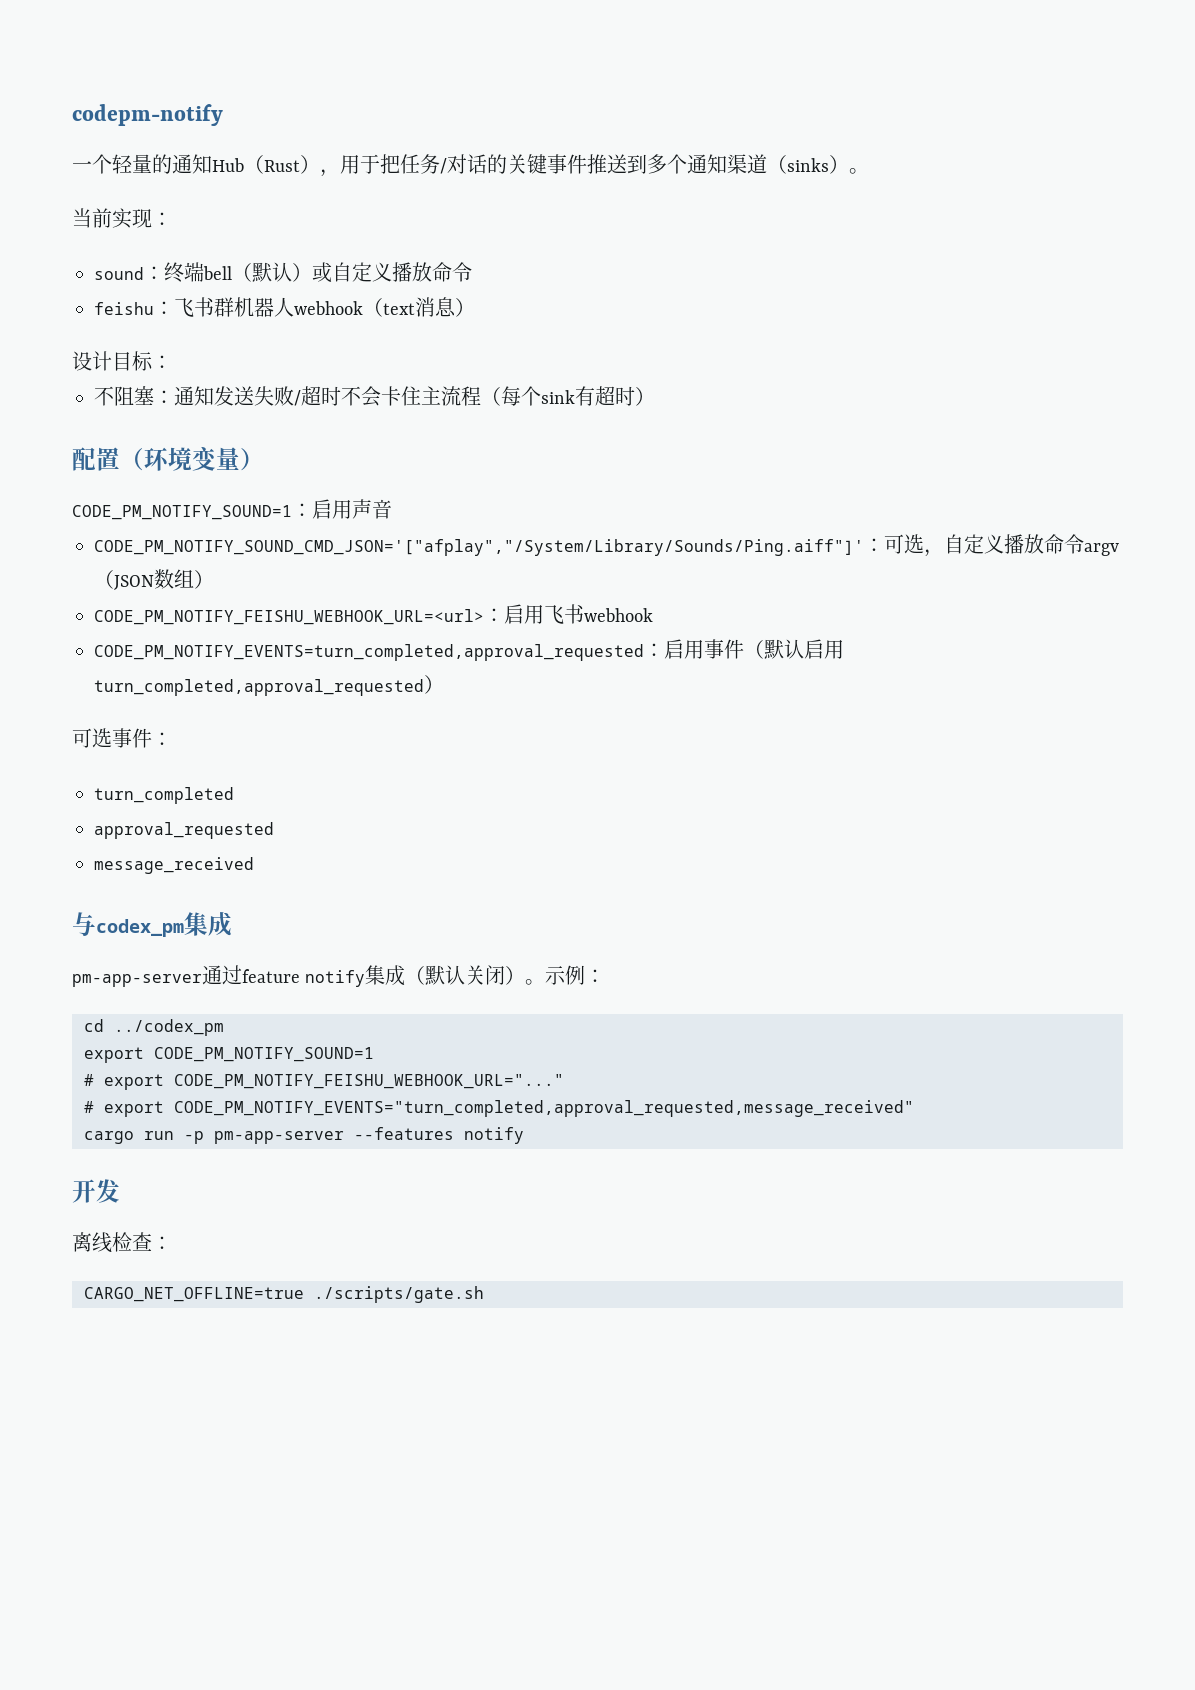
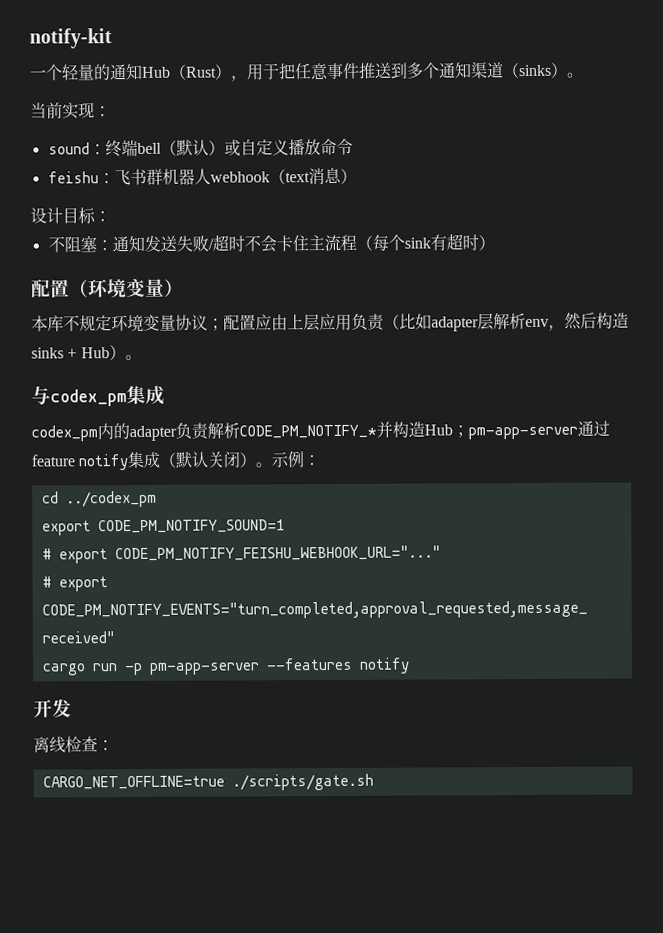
[72,104,223,126] codepm-notify -> [29,28,112,49] notify-kit
[420,154,547,174] 务/对话的关键 -> [310,63,329,81] 意
[72,499,392,520] [94,534,1119,557] [94,569,214,590] [94,604,653,625] [94,639,844,661] [94,675,444,696] [72,728,172,748] [94,787,234,804] [94,822,274,839] [94,857,254,874] [72,912,232,937] CODE_PM_NOTIFY_SOUND=1：启用声音 // CODE_PM_NOTIFY_SOUND_CMD_JSON='["afplay","/System/Library/Sounds/Ping.aiff"]'：可选，自定义播放命令argv（JSON数组） // CODE_PM_NOTIFY_FEISHU_WEBHOOK_URL=<url>：启用飞书webhook // CODE_PM_NOTIFY_EVENTS=turn_completed,approval_requested：启用事件（默认启用turn_completed,approval_requested） // 可选事件： // turn_completed // approval_requested // message_received // 与codex_pm集成 // -> [31,312,629,333] [31,345,142,361] [31,385,165,407] [31,421,469,442] 本库不规定环境变量协议；配置应由上层应用负责（比如adapter层解析env，然后构造sinks + Hub）。 // 与codex_pm集成 // codex_pm内的adapter负责解析CODE_PM_NOTIFY_*并构造Hub；

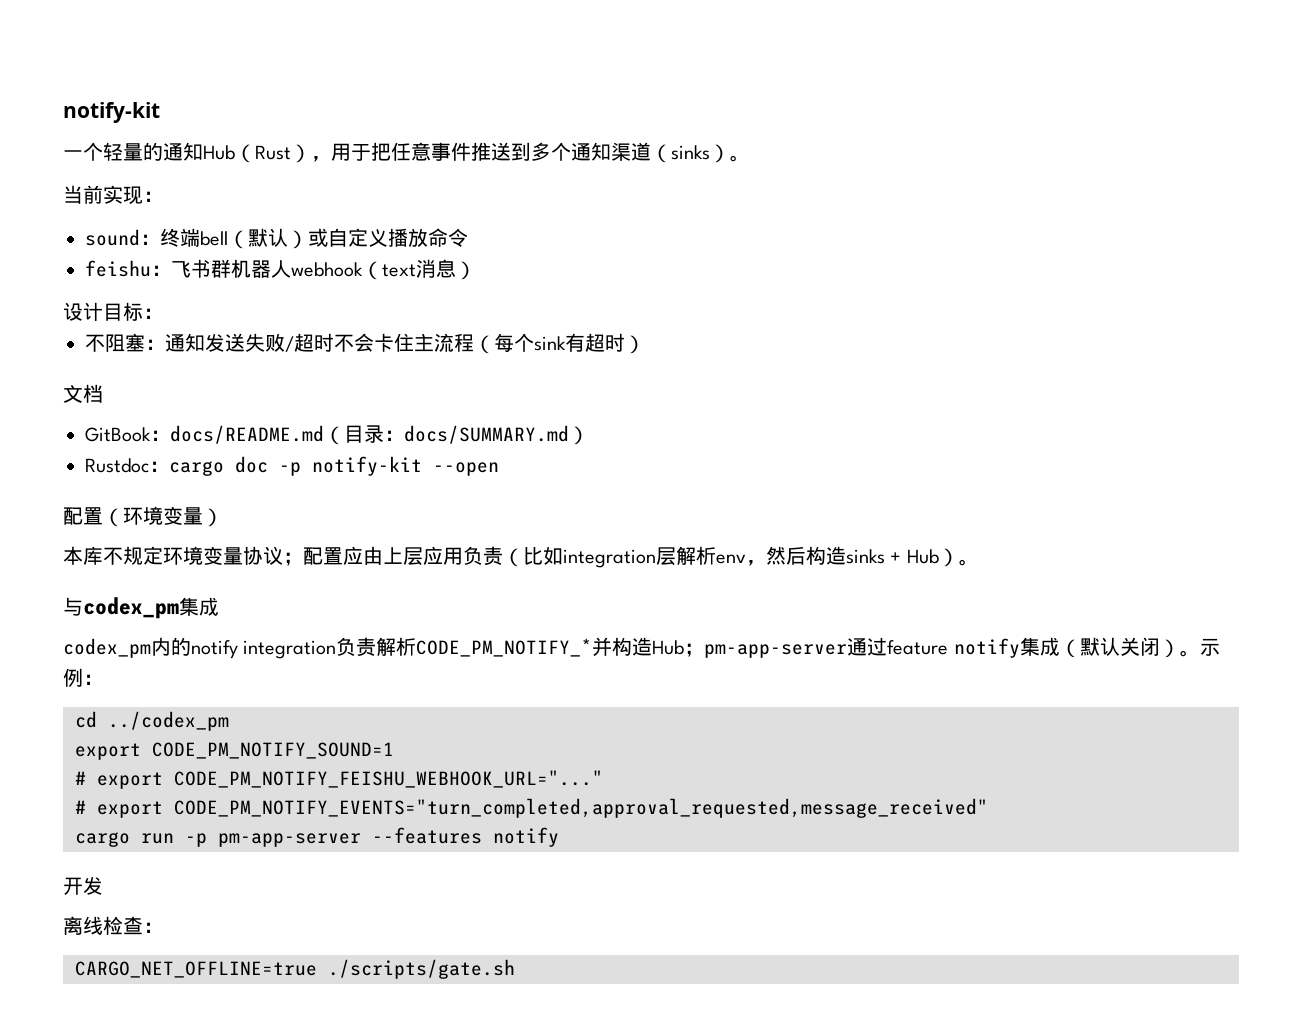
(495, 243) none -> [63,384,103,403] [85,425,589,445] [85,456,499,476] // 文档 // GitBook：docs/README.md（目录：docs/SUMMARY.md） // Rustdoc：cargo doc -p notify-kit --open
[431,316,479,332] adapter -> [563,549,656,568] integration
[129,425,177,442] adapter -> [191,640,337,659] notify integration

